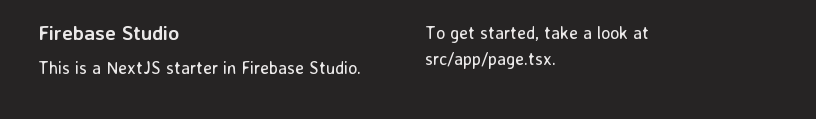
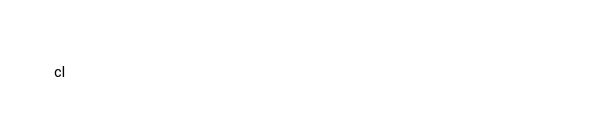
[38,26,179,40] [38,61,361,74] [425,26,649,43] [425,52,556,69] Firebase Studio // This is a NextJS starter in Firebase Studio. // To get started, take a look at src/app/page.tsx. -> [54,66,65,77] cl

